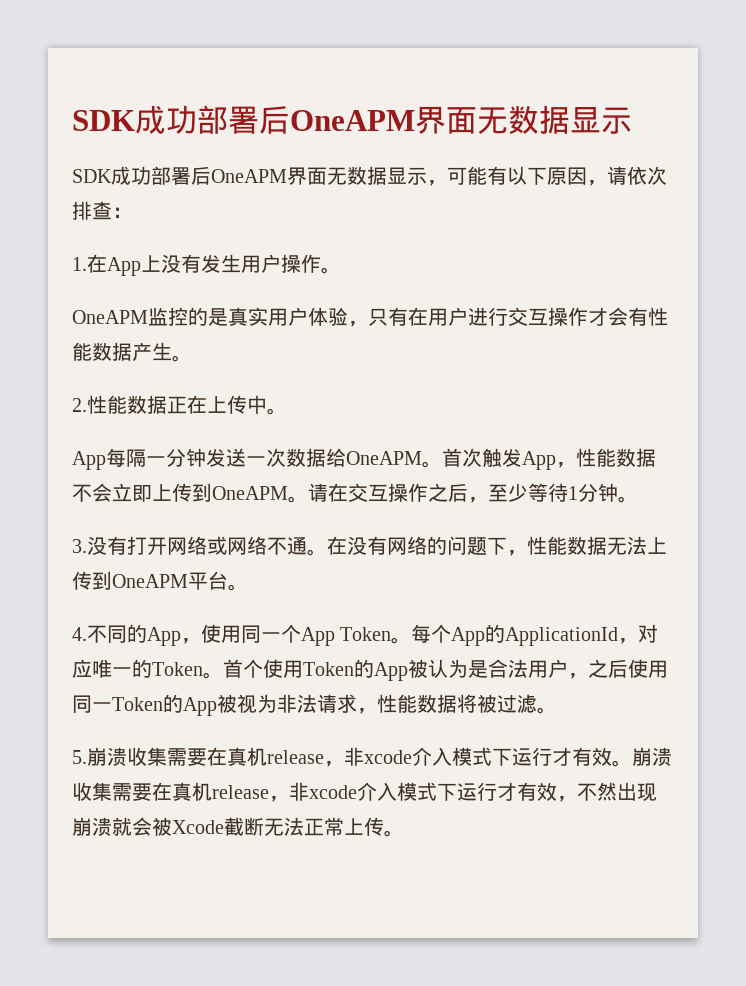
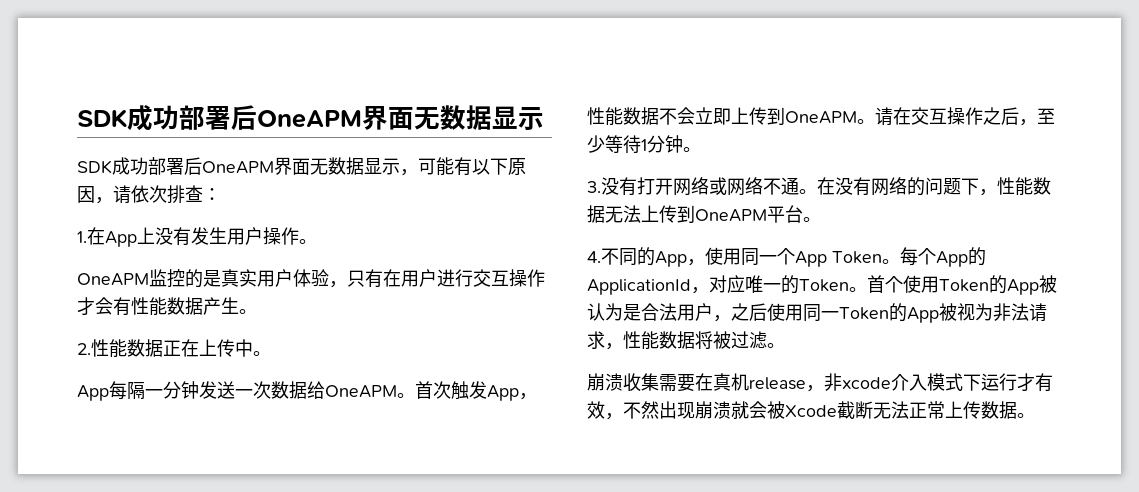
[72,747,632,767] 5.崩溃收集需要在真机release，非xcode介入模式下运行才有效。 -> (785, 345) none
(384, 826) none -> [981,401,1017,419] 数据

